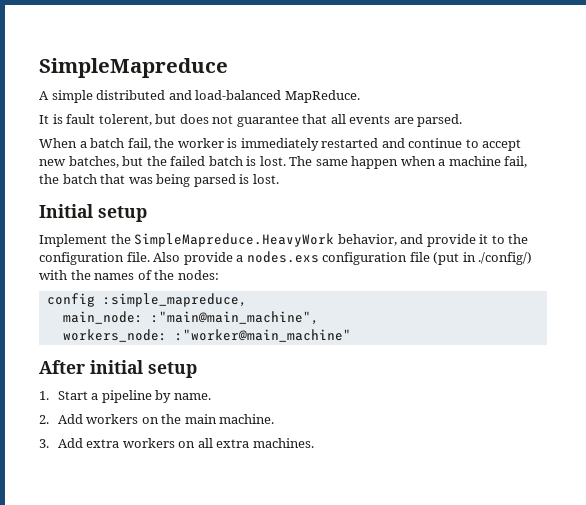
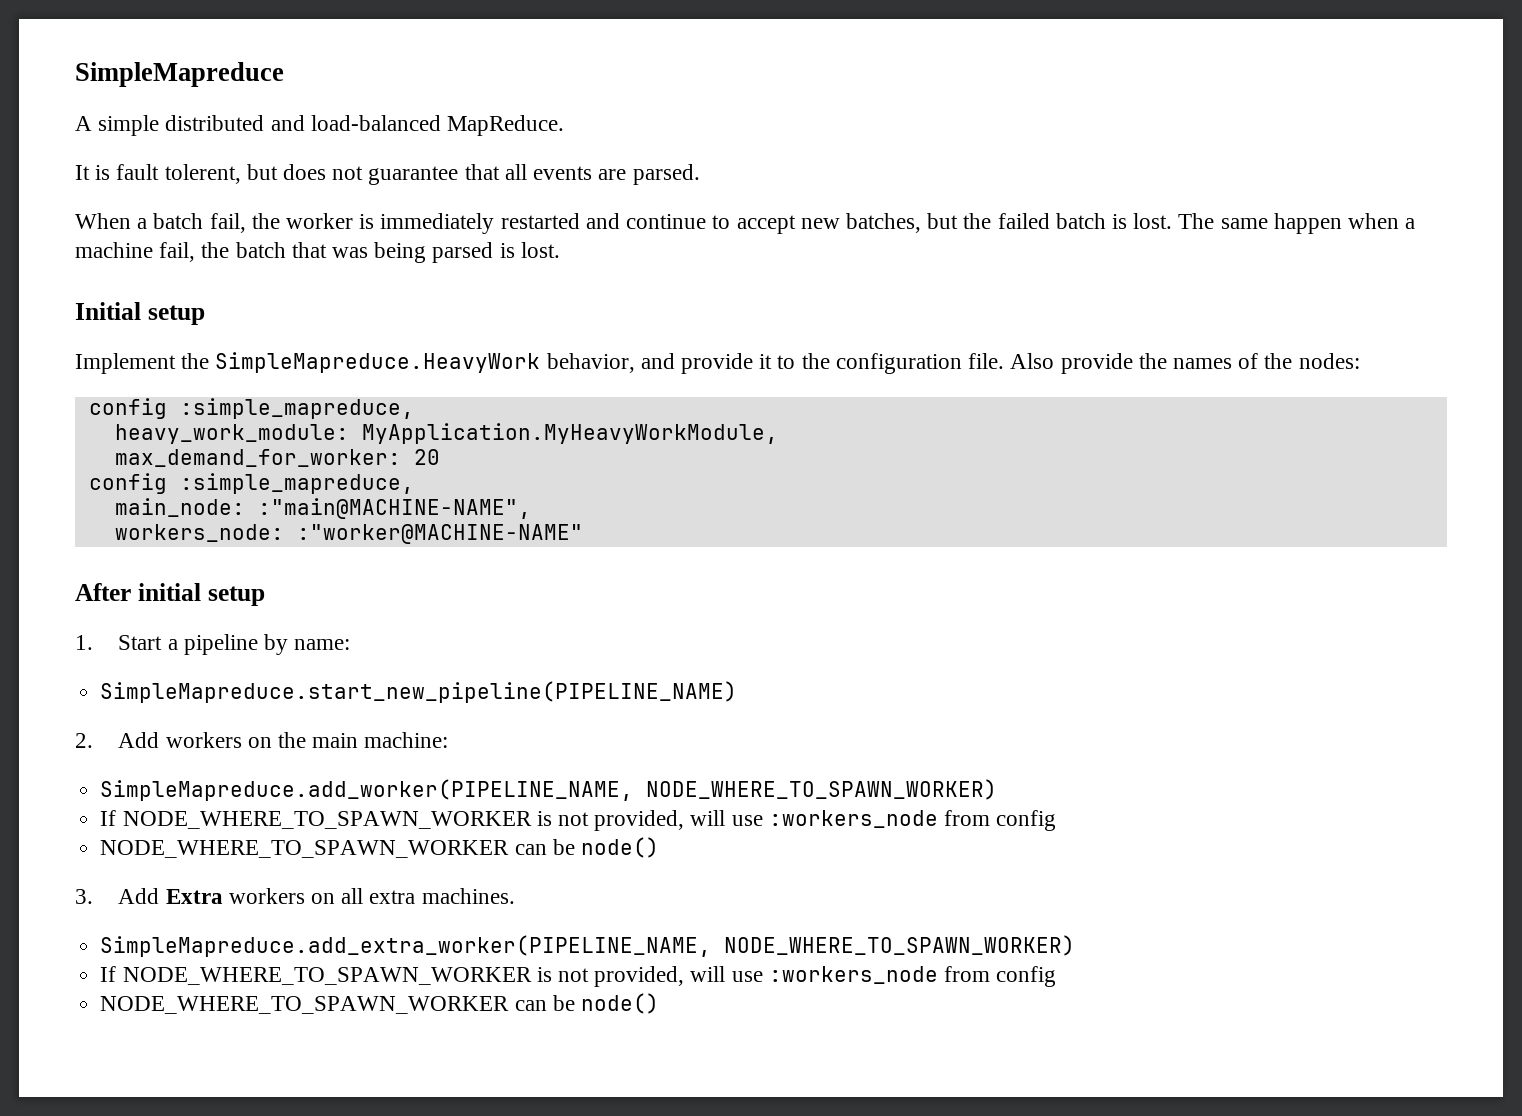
[236,251,533,265] [39,270,67,280] a nodes.exs configuration file (put in ./config/) with -> (1133, 363) none
(247, 300) none -> [114,423,778,444] [114,449,440,467] [88,473,414,494] // heavy_work_module: MyApplication.MyHeavyWorkModule, // max_demand_for_worker: 20 // config :simple_mapreduce,
[150,311,319,325] :"main@main_machine", -> [257,498,531,519] :"main@MACHINE-NAME",
[174,329,351,342] :"worker@main_machine" -> [296,524,583,544] :"worker@MACHINE-NAME"
[173,393,211,400] name. -> [294,639,351,650] [100,681,738,703] name: // SimpleMapreduce.start_new_pipeline(PIPELINE_NAME)
[219,414,275,424] machine. -> [364,732,449,748] [100,779,998,801] [100,810,1057,831] [100,837,659,858] machine: // SimpleMapreduce.add_worker(PIPELINE_NAME, NODE_WHERE_TO_SPAWN_WORKER) // If NODE_WHERE_TO_SPAWN_WORKER is not provided, will use :workers_node from config // NODE_WHERE_TO_SPAWN_WORKER can be node()
[86,439,120,448] extra -> [165,889,223,904] Extra
(314, 443) none -> [100,935,1076,957] [100,966,1057,987] [100,993,659,1014] // SimpleMapreduce.add_extra_worker(PIPELINE_NAME, NODE_WHERE_TO_SPAWN_WORKER) // If NODE_WHERE_TO_SPAWN_WORKER is not provided, will use :workers_node from config // NODE_WHERE_TO_SPAWN_WORKER can be node()

